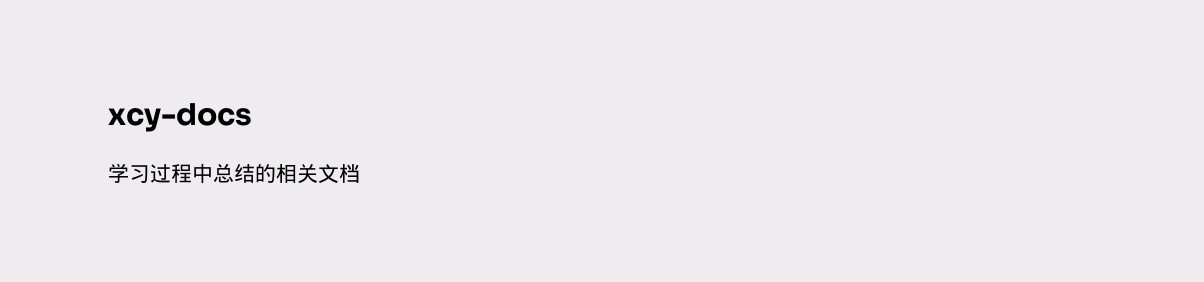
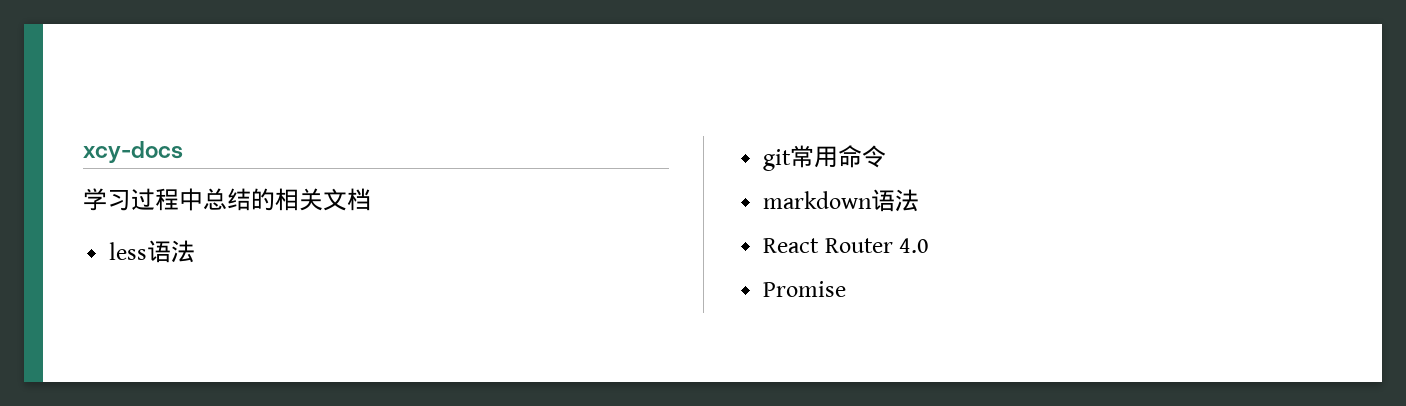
(360, 173) none -> [109,240,196,263] [763,145,887,171] [763,189,920,212] [763,238,930,253] [763,281,847,297] // less语法 // git常用命令 // markdown语法 // React Router 4.0 // Promise

